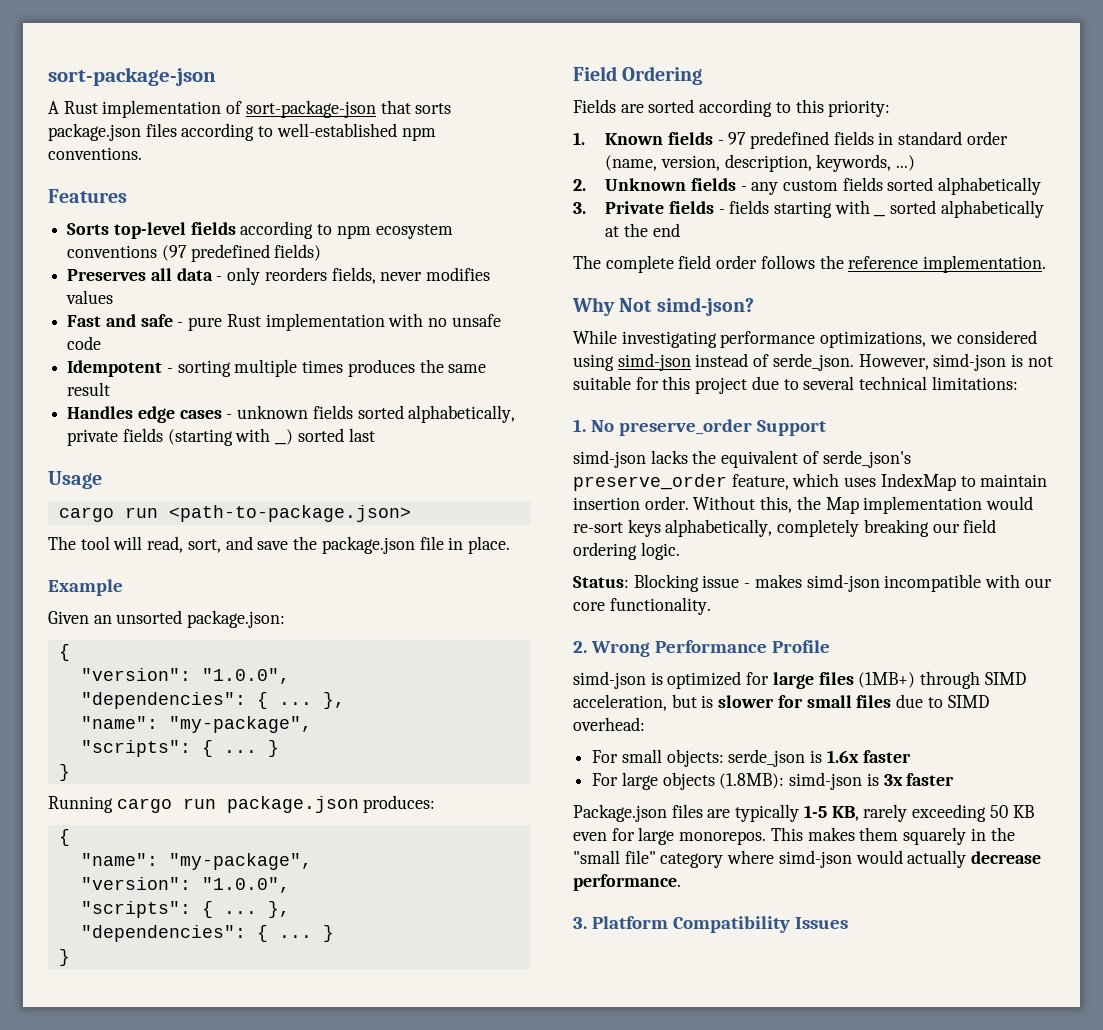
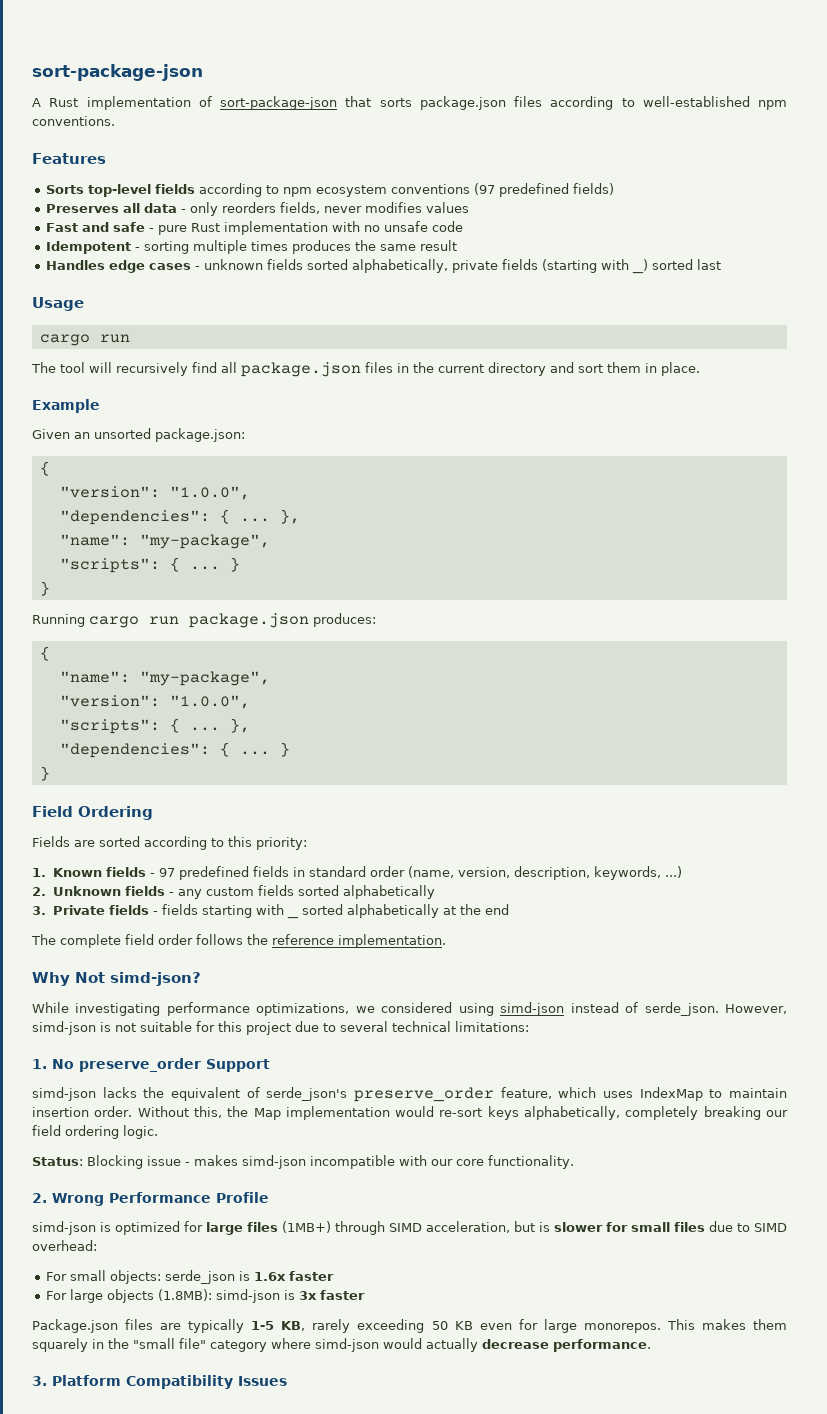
[168,505,411,522] <path-to-package.json> -> (130, 338) none
[147,536,444,554] read, sort, and save the package.json file -> [116,362,641,377] recursively find all package.json files in the current directory and sort them

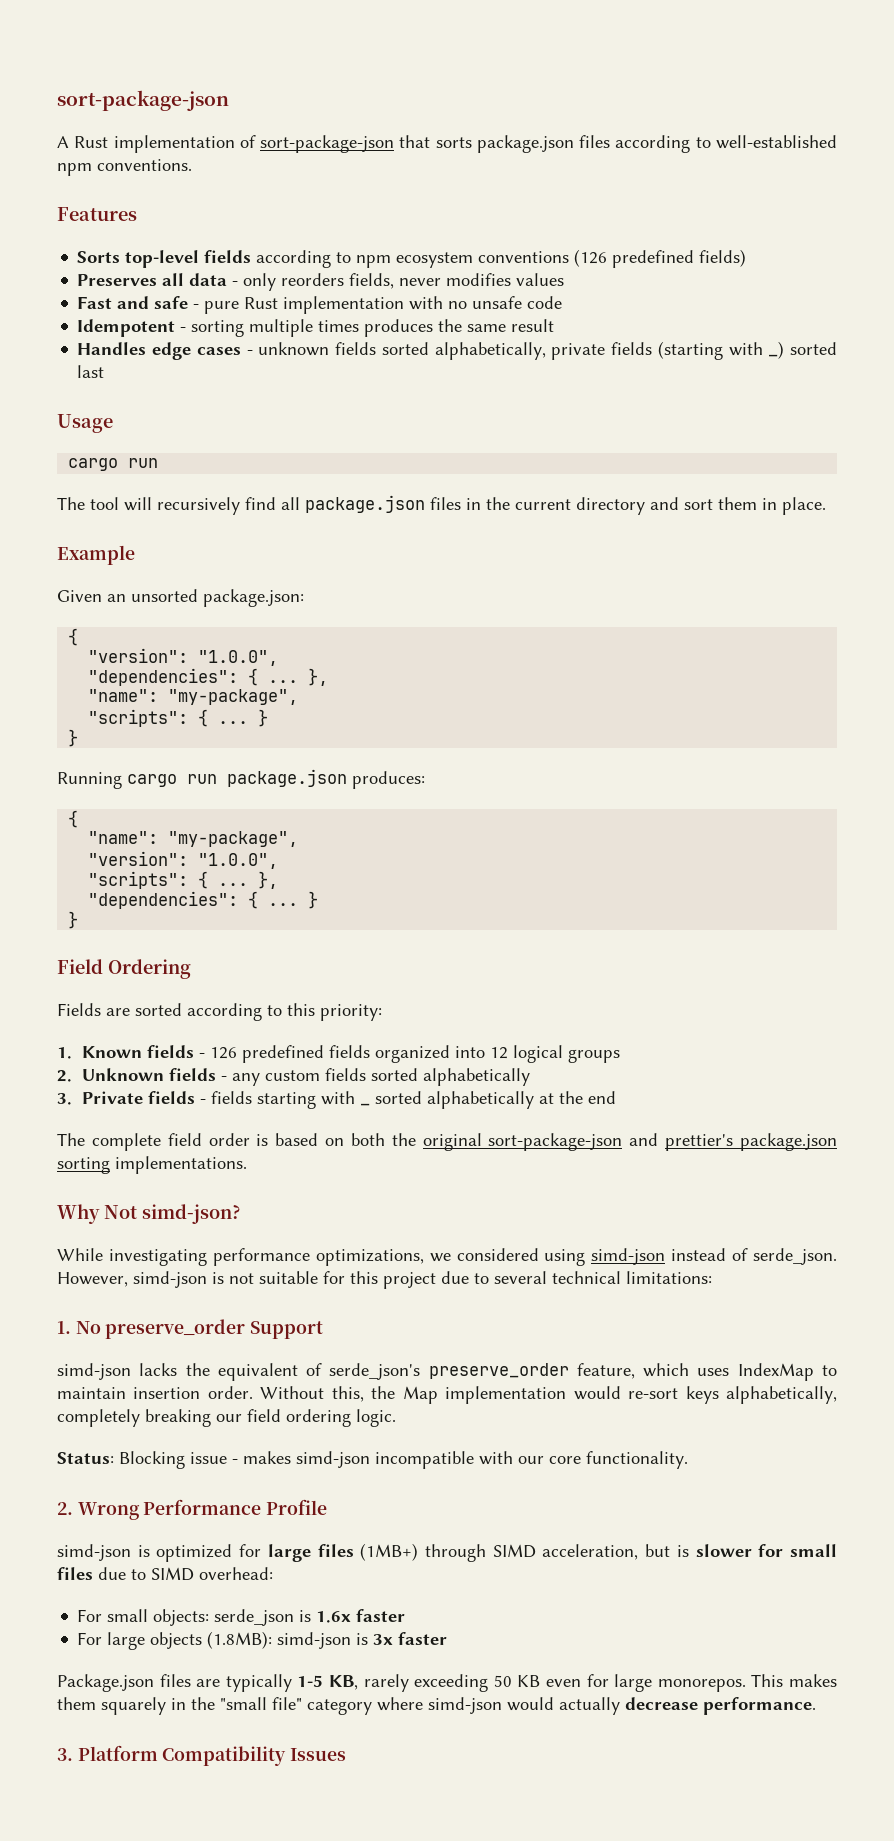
[474,183,496,195] (97 -> [574,249,608,267] (126
[158,868,175,877] 97 -> [210,1047,238,1059] 126
[292,866,682,880] in standard order (name, version, description, keywords, ...) -> [375,1045,621,1063] organized into 12 logical groups
[196,934,446,948] follows the reference implementation. -> [256,1133,837,1151] [57,1156,247,1174] is based on both the original sort-package-json and prettier's package.json sorting implementations.

